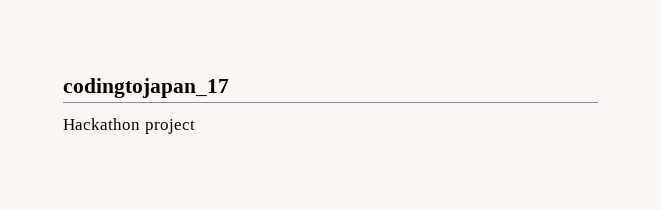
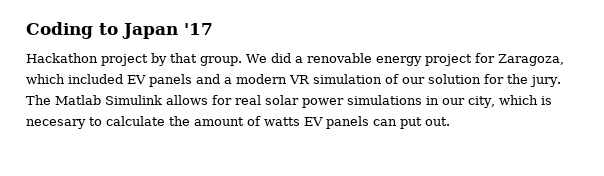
[63,78,229,98] [63,118,195,134] codingtojapan_17 // Hackathon project -> [26,22,213,39] [26,53,564,66] [26,74,561,87] [26,95,552,108] [26,116,450,129] Coding to Japan '17 // Hackathon project by that group. We did a renovable energy project for Zaragoza, which included EV panels and a modern VR simulation of our solution for the jury. The Matlab Simulink allows for real solar power simulations in our city, which is necesary to calculate the amount of watts EV panels can put out.

